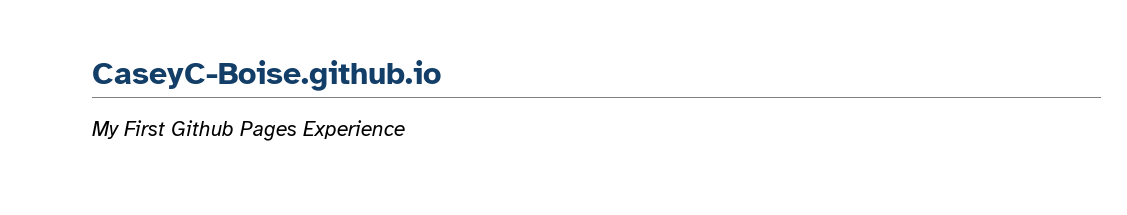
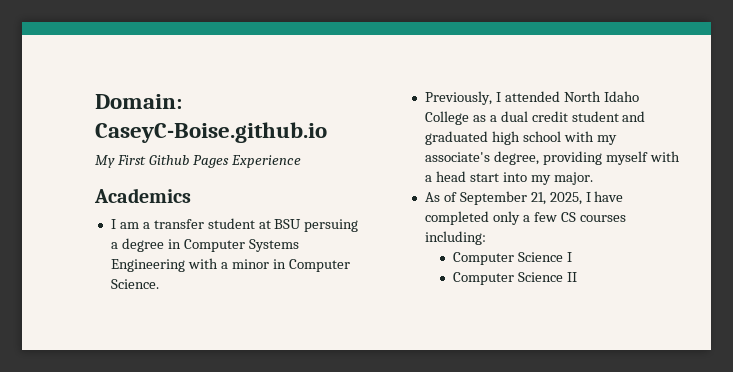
(92, 75) none -> [95,94,182,109] Domain:
(405, 129) none -> [94,188,191,203] [110,218,359,232] [110,238,299,252] [110,258,350,272] [110,279,159,289] [424,91,639,105] [424,111,646,125] [424,131,617,145] [424,151,680,165] [424,171,593,185] [424,191,624,205] [424,211,626,225] [424,231,486,245] [453,252,573,265] [453,272,578,285] // Academics // I am a transfer student at BSU persuing a degree in Computer Systems Engineering with a minor in Computer Science. // Previously, I attended North Idaho College as a dual credit student and graduated high school with my associate's degree, providing myself with a head start into my major. // As of September 21, 2025, I have completed only a few CS courses including: // Computer Science I // Computer Science II

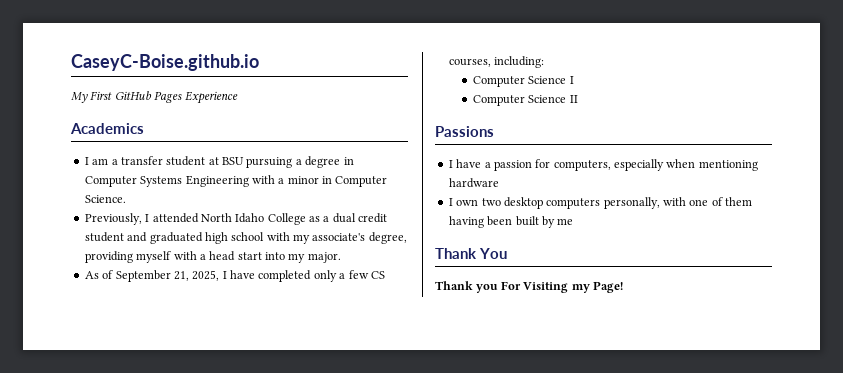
[95,94,182,109] Domain: -> (71, 62) none
[148,155,189,165] Github -> [114,91,152,100] GitHub
[304,219,359,232] persuing -> [246,157,293,168] pursuing
[579,215,626,222] courses -> [448,58,491,67] courses,
(578, 277) none -> [435,126,494,137] [448,159,758,171] [448,178,499,188] [448,197,753,209] [448,216,574,228] [435,248,508,259] [435,281,623,293] // Passions // I have a passion for computers, especially when mentioning hardware // I own two desktop computers personally, with one of them having been built by me // Thank You // Thank you For Visiting my Page!

